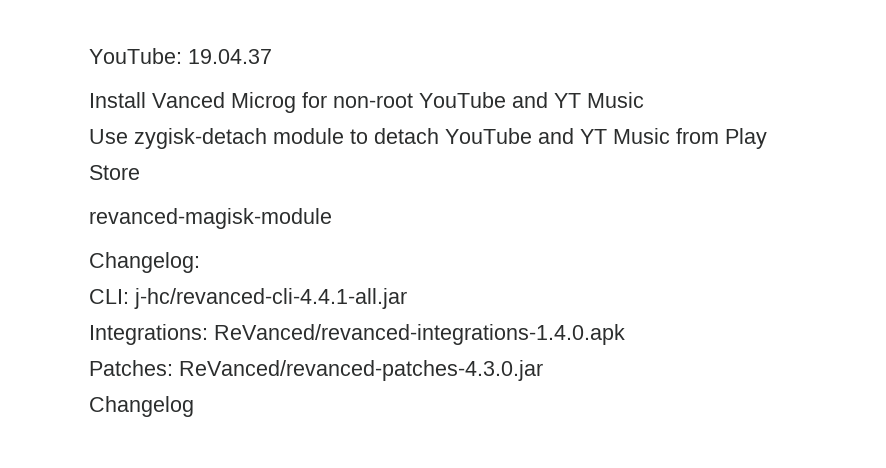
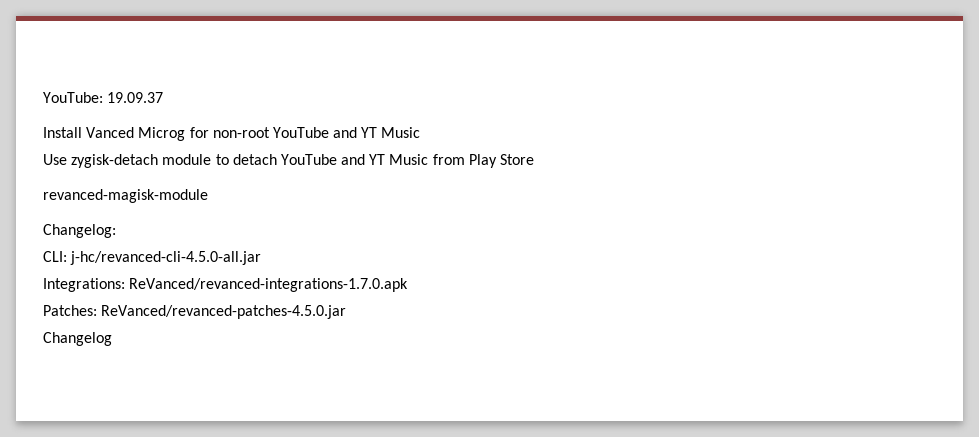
[188,49,272,64] 19.04.37 -> [107,92,164,103] 19.09.37
[134,288,407,309] j-hc/revanced-cli-4.4.1-all.jar -> [70,251,262,265] j-hc/revanced-cli-4.5.0-all.jar
[214,324,625,345] ReVanced/revanced-integrations-1.4.0.apk -> [129,278,409,292] ReVanced/revanced-integrations-1.7.0.apk
[179,360,543,381] ReVanced/revanced-patches-4.3.0.jar -> [101,305,347,319] ReVanced/revanced-patches-4.5.0.jar

